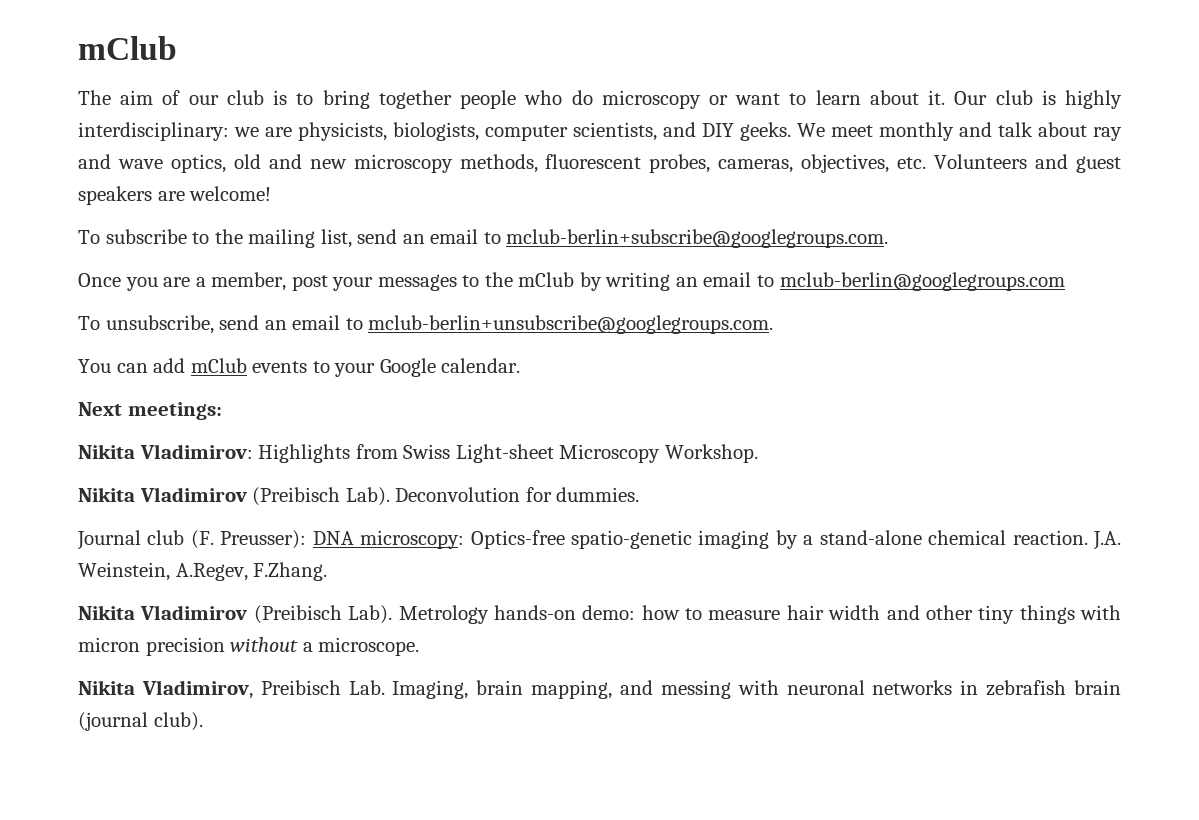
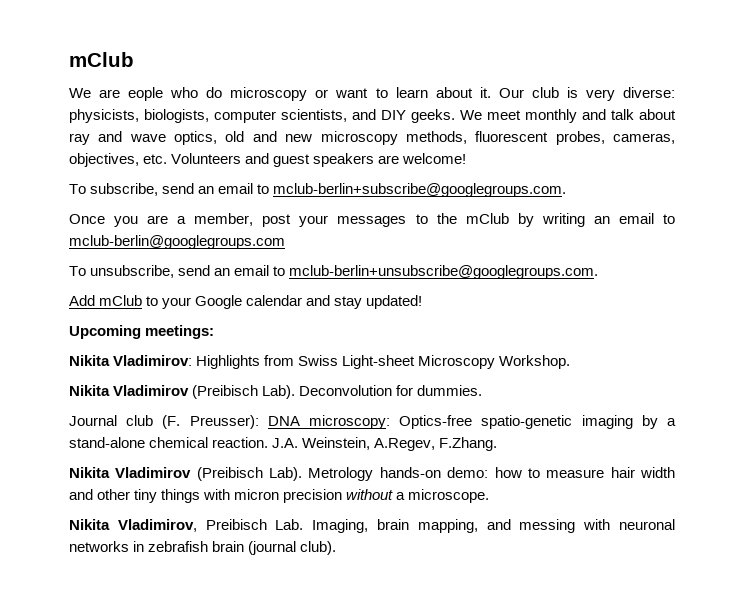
[78,90,517,109] The aim of our club is to bring together people -> [69,87,164,101] We are eople
[1065,90,1123,109] [78,122,292,141] highly interdisciplinary: we are -> [585,87,675,101] very diverse:
[105,229,352,248] subscribe to the mailing list, -> [90,183,159,196] subscribe,
[78,358,521,377] [78,402,122,416] You can add mClub events to your Google calendar. // Next -> [69,295,423,309] [69,325,141,339] Add mClub to your Google calendar and stay updated! // Upcoming

